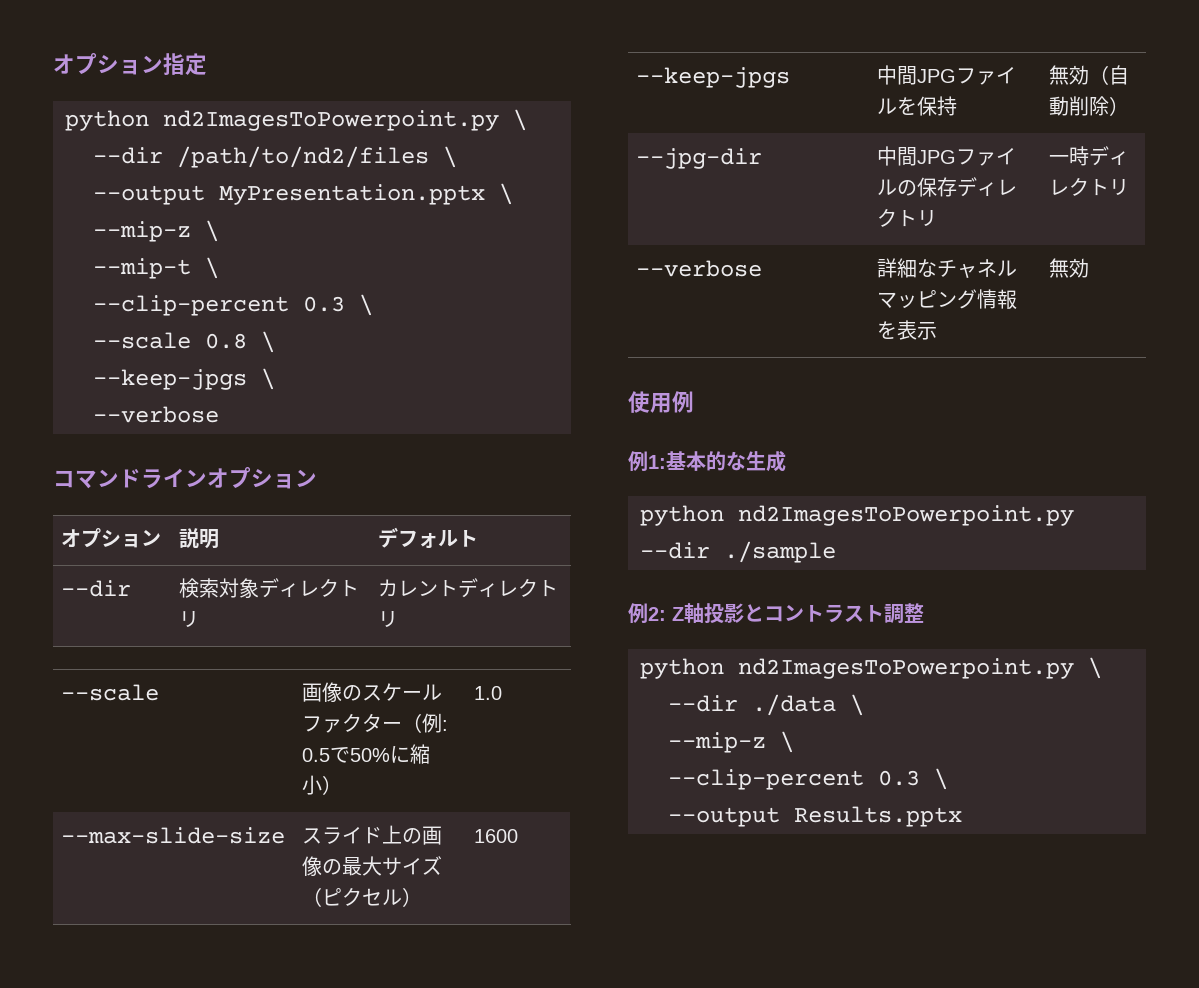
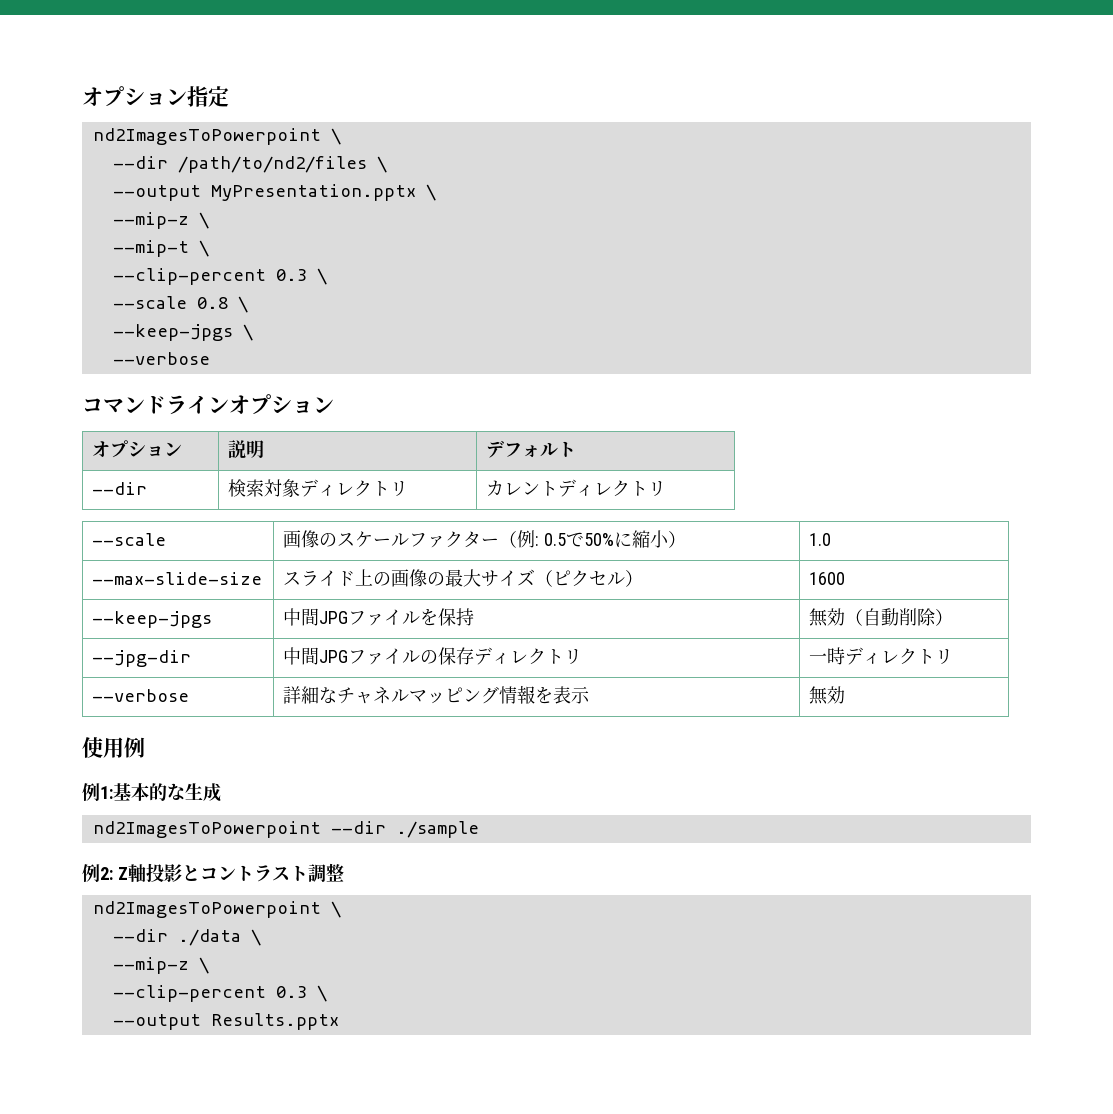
[65,110,499,131] python nd2ImagesToPowerpoint.py -> [92,128,321,145] nd2ImagesToPowerpoint
[640,505,1074,526] python nd2ImagesToPowerpoint.py -> [92,821,321,838] nd2ImagesToPowerpoint
[640,658,1074,679] python nd2ImagesToPowerpoint.py -> [92,901,321,918] nd2ImagesToPowerpoint

